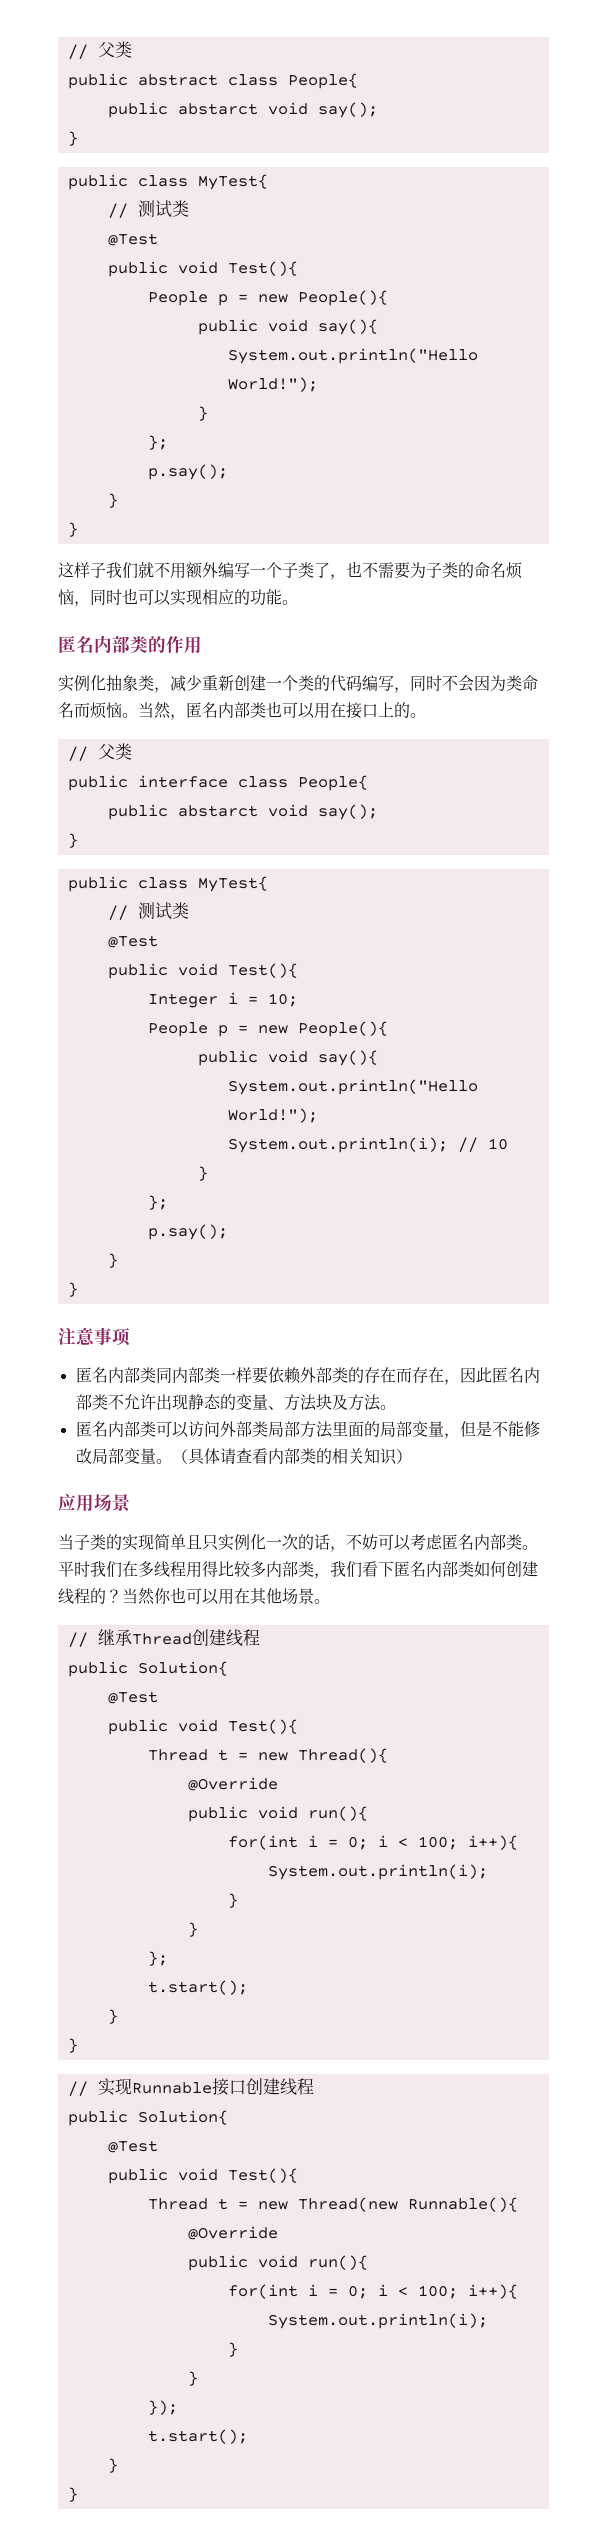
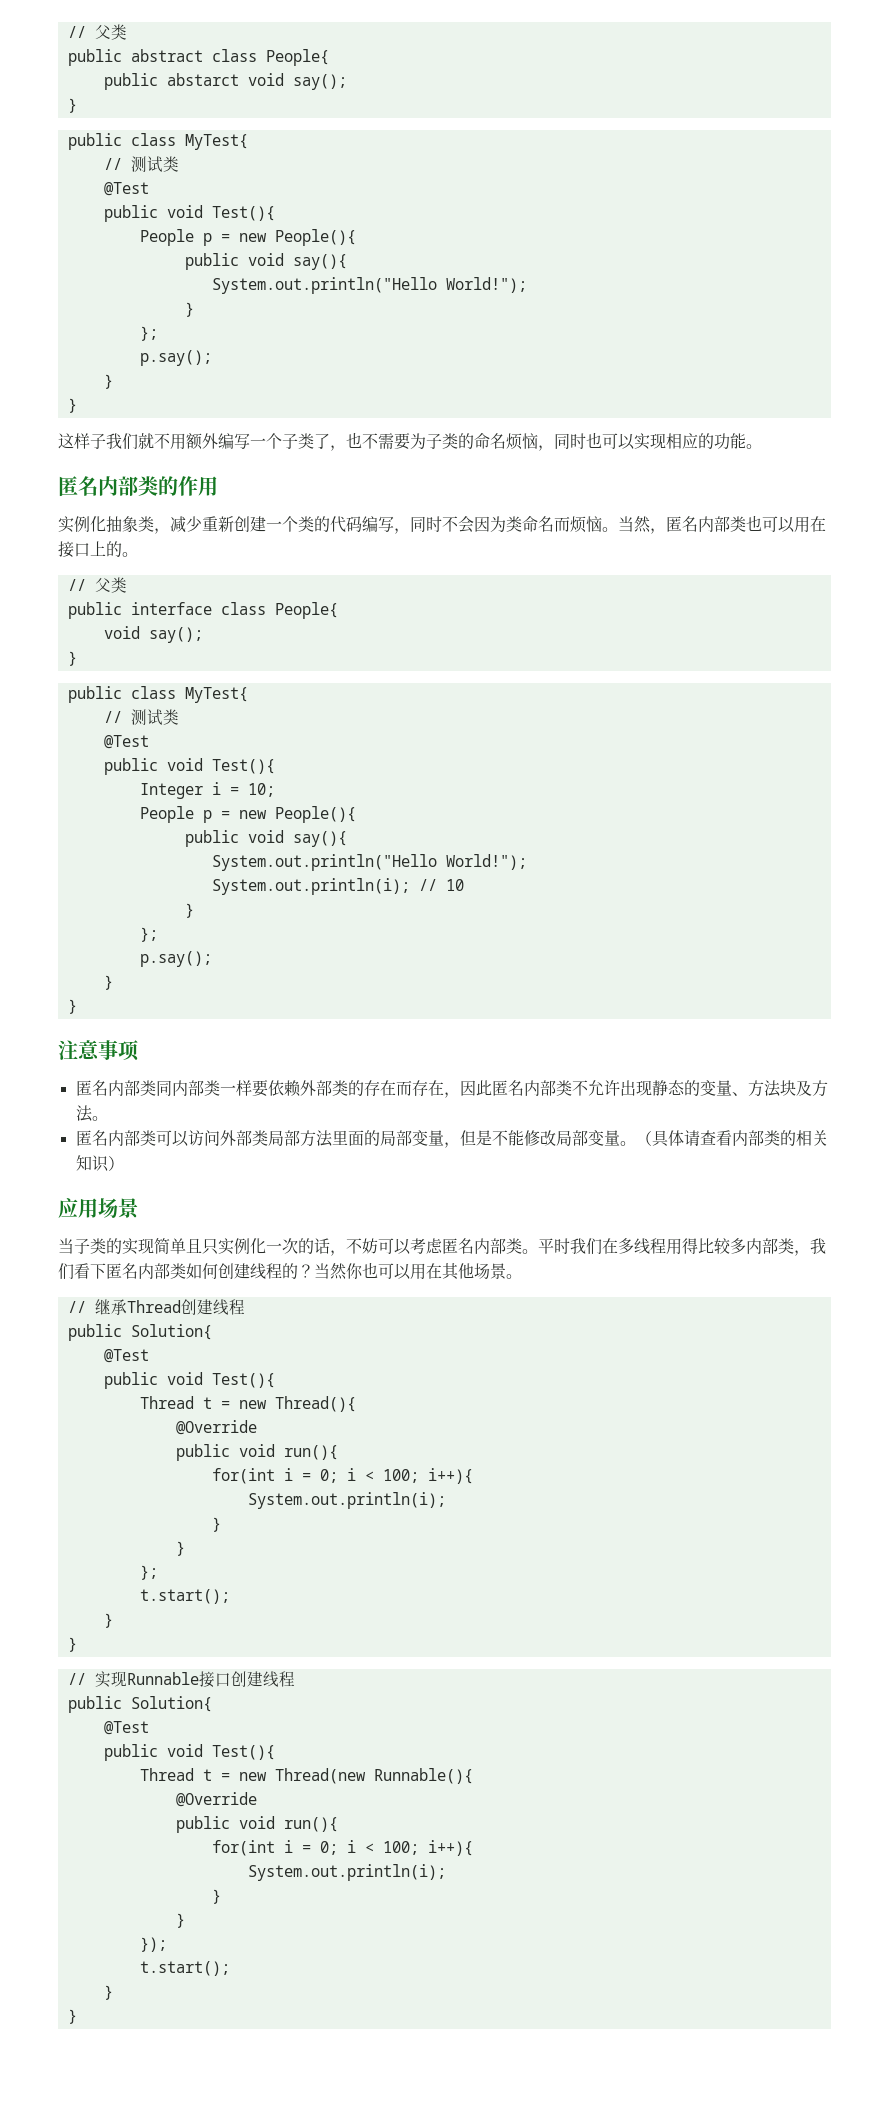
[107,804,258,820] public abstarct -> (338, 610) none

